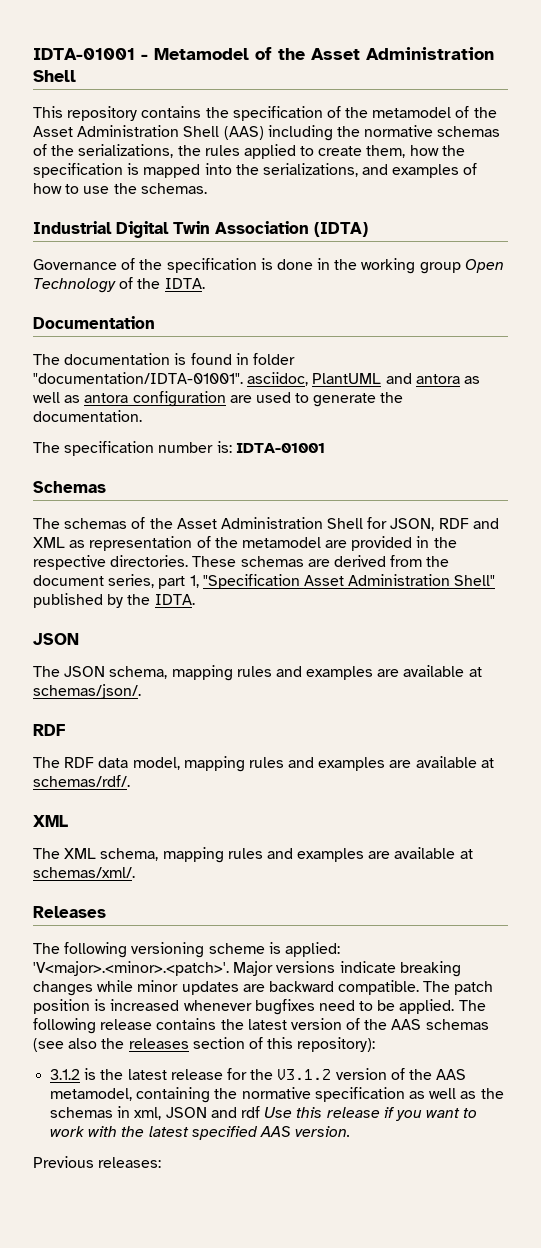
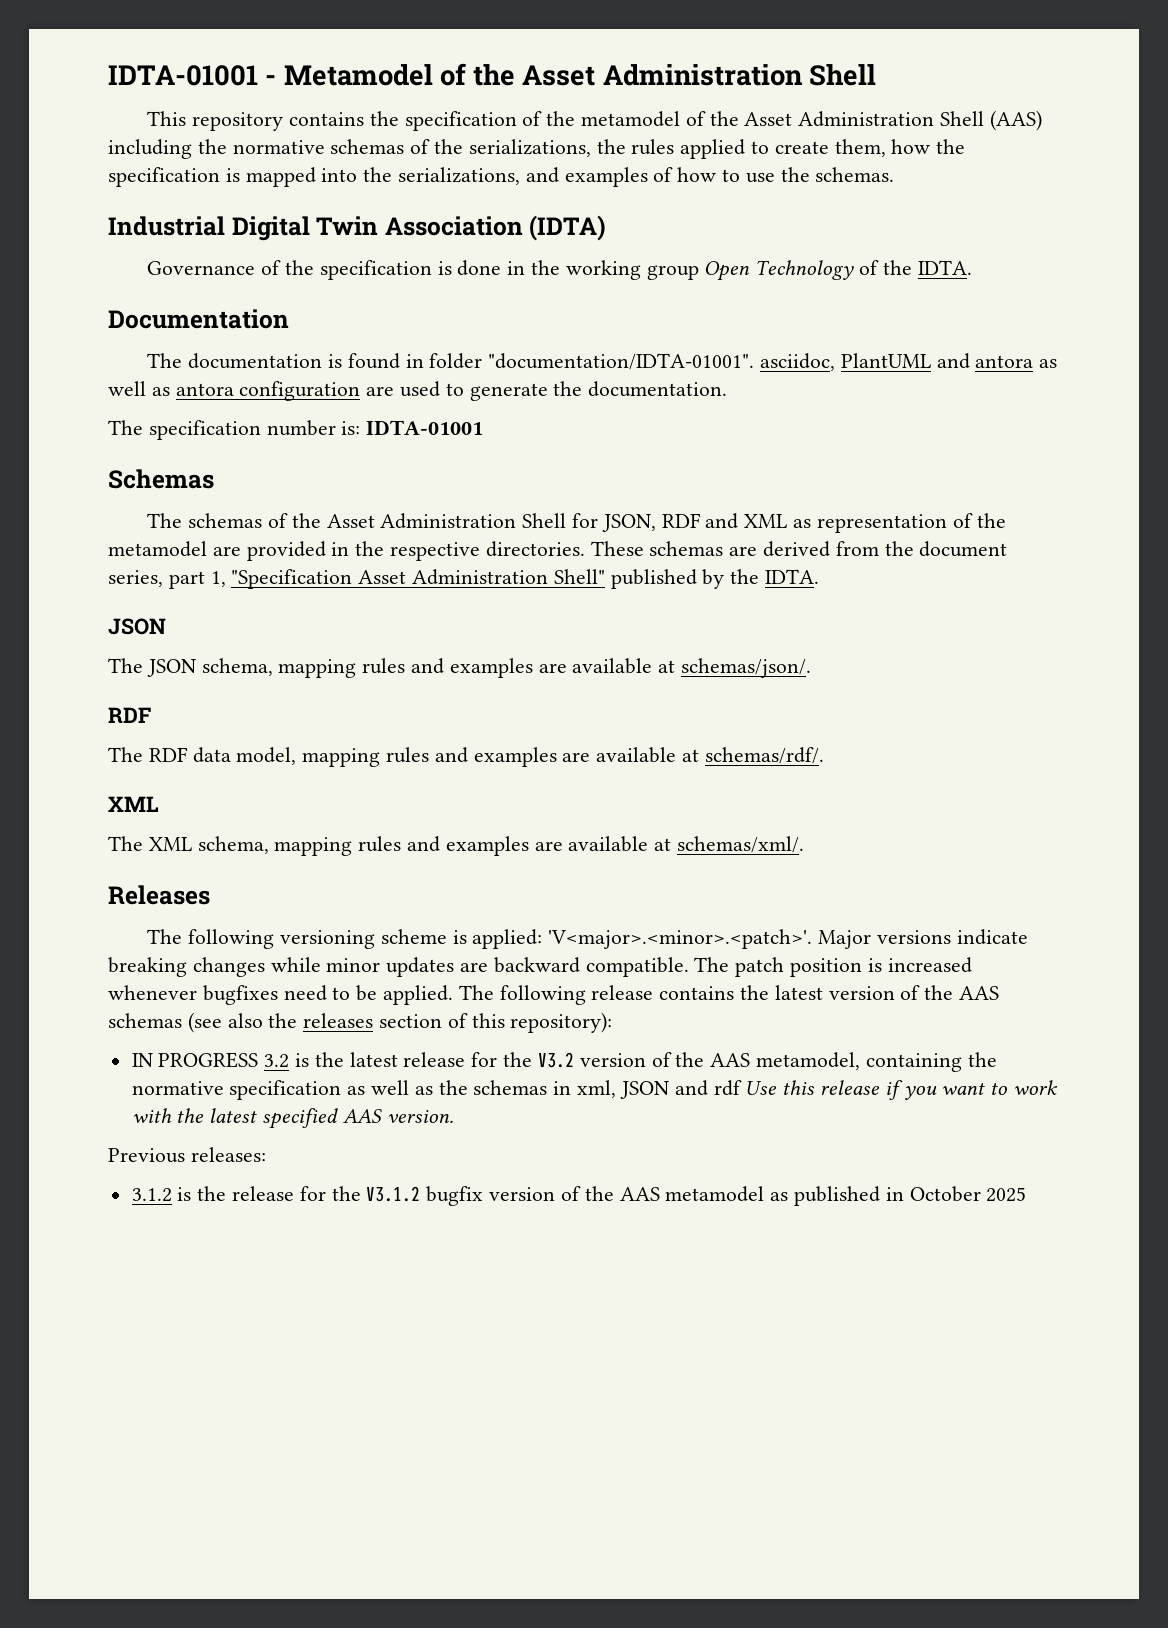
[50,1069,81,1080] 3.1.2 -> [131,1052,290,1068] IN PROGRESS 3.2
[277,1069,332,1080] V3.1.2 -> [537,1052,574,1068] V3.2
(162, 1162) none -> [131,1186,1027,1206] // 3.1.2 is the release for the V3.1.2 bugfix version of the AAS metamodel as published in October 2025

